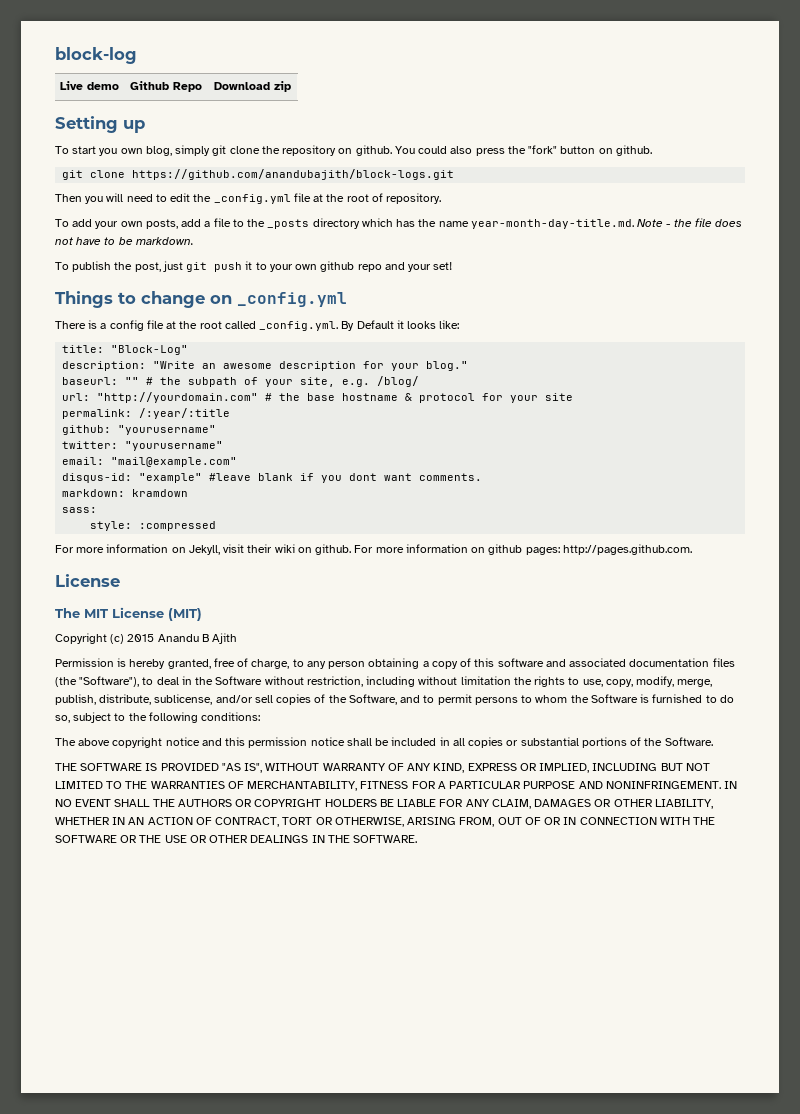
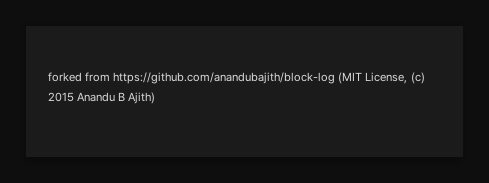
[55,47,137,64] [60,81,120,90] [130,81,203,92] [214,81,292,92] [55,116,145,133] [55,145,652,156] [62,169,455,180] [55,193,442,204] [55,218,743,229] [55,237,194,245] [55,261,453,272] [55,291,347,308] [55,320,460,331] [62,345,189,355] [62,361,469,371] [62,376,420,387] [62,392,574,403] [62,408,231,419] [62,425,217,435] [62,441,224,451] [62,457,238,467] [62,473,483,483] [62,489,189,497] [62,507,98,513] [90,521,217,531] [55,544,692,555] [55,574,120,587] [55,607,202,621] [55,633,238,644] [55,658,735,669] [55,676,713,687] [55,694,734,705] [55,712,261,723] [55,737,713,748] [55,763,710,773] [55,781,738,791] [55,799,713,809] [55,817,716,827] [55,835,418,843] block-log // Live demo | Github Repo | Download zip // Setting up // To start you own blog, simply git clone the repository on github. You could also press the "fork" button on github. // git clone https://github.com/anandubajith/block-logs.git // Then you will need to edit the _config.yml file at the root of repository. // To add your own posts, add a file to the _posts directory which has the name year-month-day-title.md. Note - the file does not have to be markdown. // To publish the post, just git push it to your own github repo and your set! // Things to change on _config.yml // There is a config file at the root called _config.yml. By Default it looks like: // title: "Block-Log" // description: "Write an awesome description for your blog." // baseurl: "" # the subpath of your site, e.g. /blog/ // url: "http://yourdomain.com" # the base hostname & protocol for your site // permalink: /:year/:title // github: "yourusername" // twitter: "yourusername" // email: "mail@example.com" // disqus-id: "example" #leave blank if you dont want comments. // markdown: kramdown // sass: // style: :compressed // For more information on Jekyll, visit their wiki on github. For more information on github pages: http://pages.github.com. // License // The MIT License (MIT) // Copyright (c) 2015 Anandu B Ajith // Permission is hereby granted, free of charge, to any person obtaining a copy of this software and associated documentation files (the "Software"), to deal in the Software without restriction, including without limitation the rights to use, copy, modify, merge, publish, distribute, sublicense, and/or sell copies of the Software, and to permit persons to whom the Software is furnished to do so, subject to the following conditions: // The above copyright notice and this permission notice shall be included in all copies or substantial portions of the Software. // THE SOFTWARE IS PROVIDED "AS IS", WITHOUT WARRANTY OF ANY KIND, EXPRESS OR IMPLIED, INCLUDING BUT NOT LIMITED TO THE WARRANTIES OF MERCHANTABILITY, FITNESS FOR A PARTICULAR PURPOSE AND NONINFRINGEMENT. IN NO EVENT SHALL THE AUTHORS OR COPYRIGHT HOLDERS BE LIABLE FOR ANY CLAIM, DAMAGES OR OTHER LIABILITY, WHETHER IN AN ACTION OF CONTRACT, TORT OR OTHERWISE, ARISING FROM, OUT OF OR IN CONNECTION WITH THE SOFTWARE OR THE USE OR OTHER DEALINGS IN THE SOFTWARE. -> [48,72,425,84] [48,92,156,104] forked from https://github.com/anandubajith/block-log (MIT License, (c) 2015 Anandu B Ajith)

